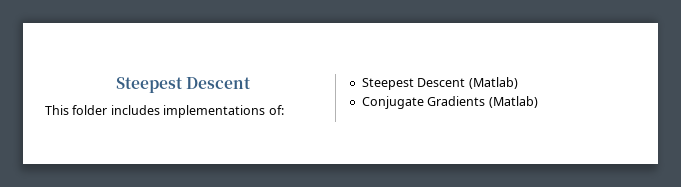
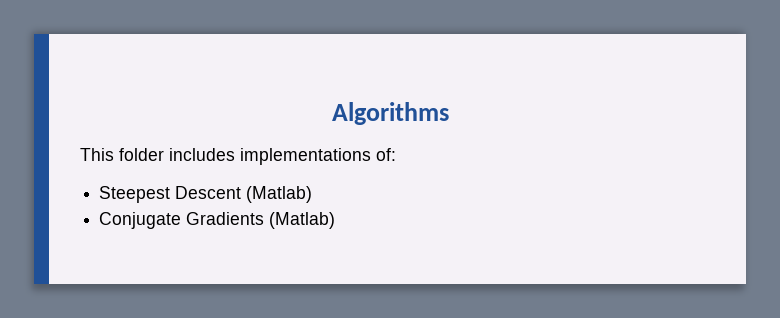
[115,77,252,93] Steepest Descent -> [331,102,449,125] Algorithms

